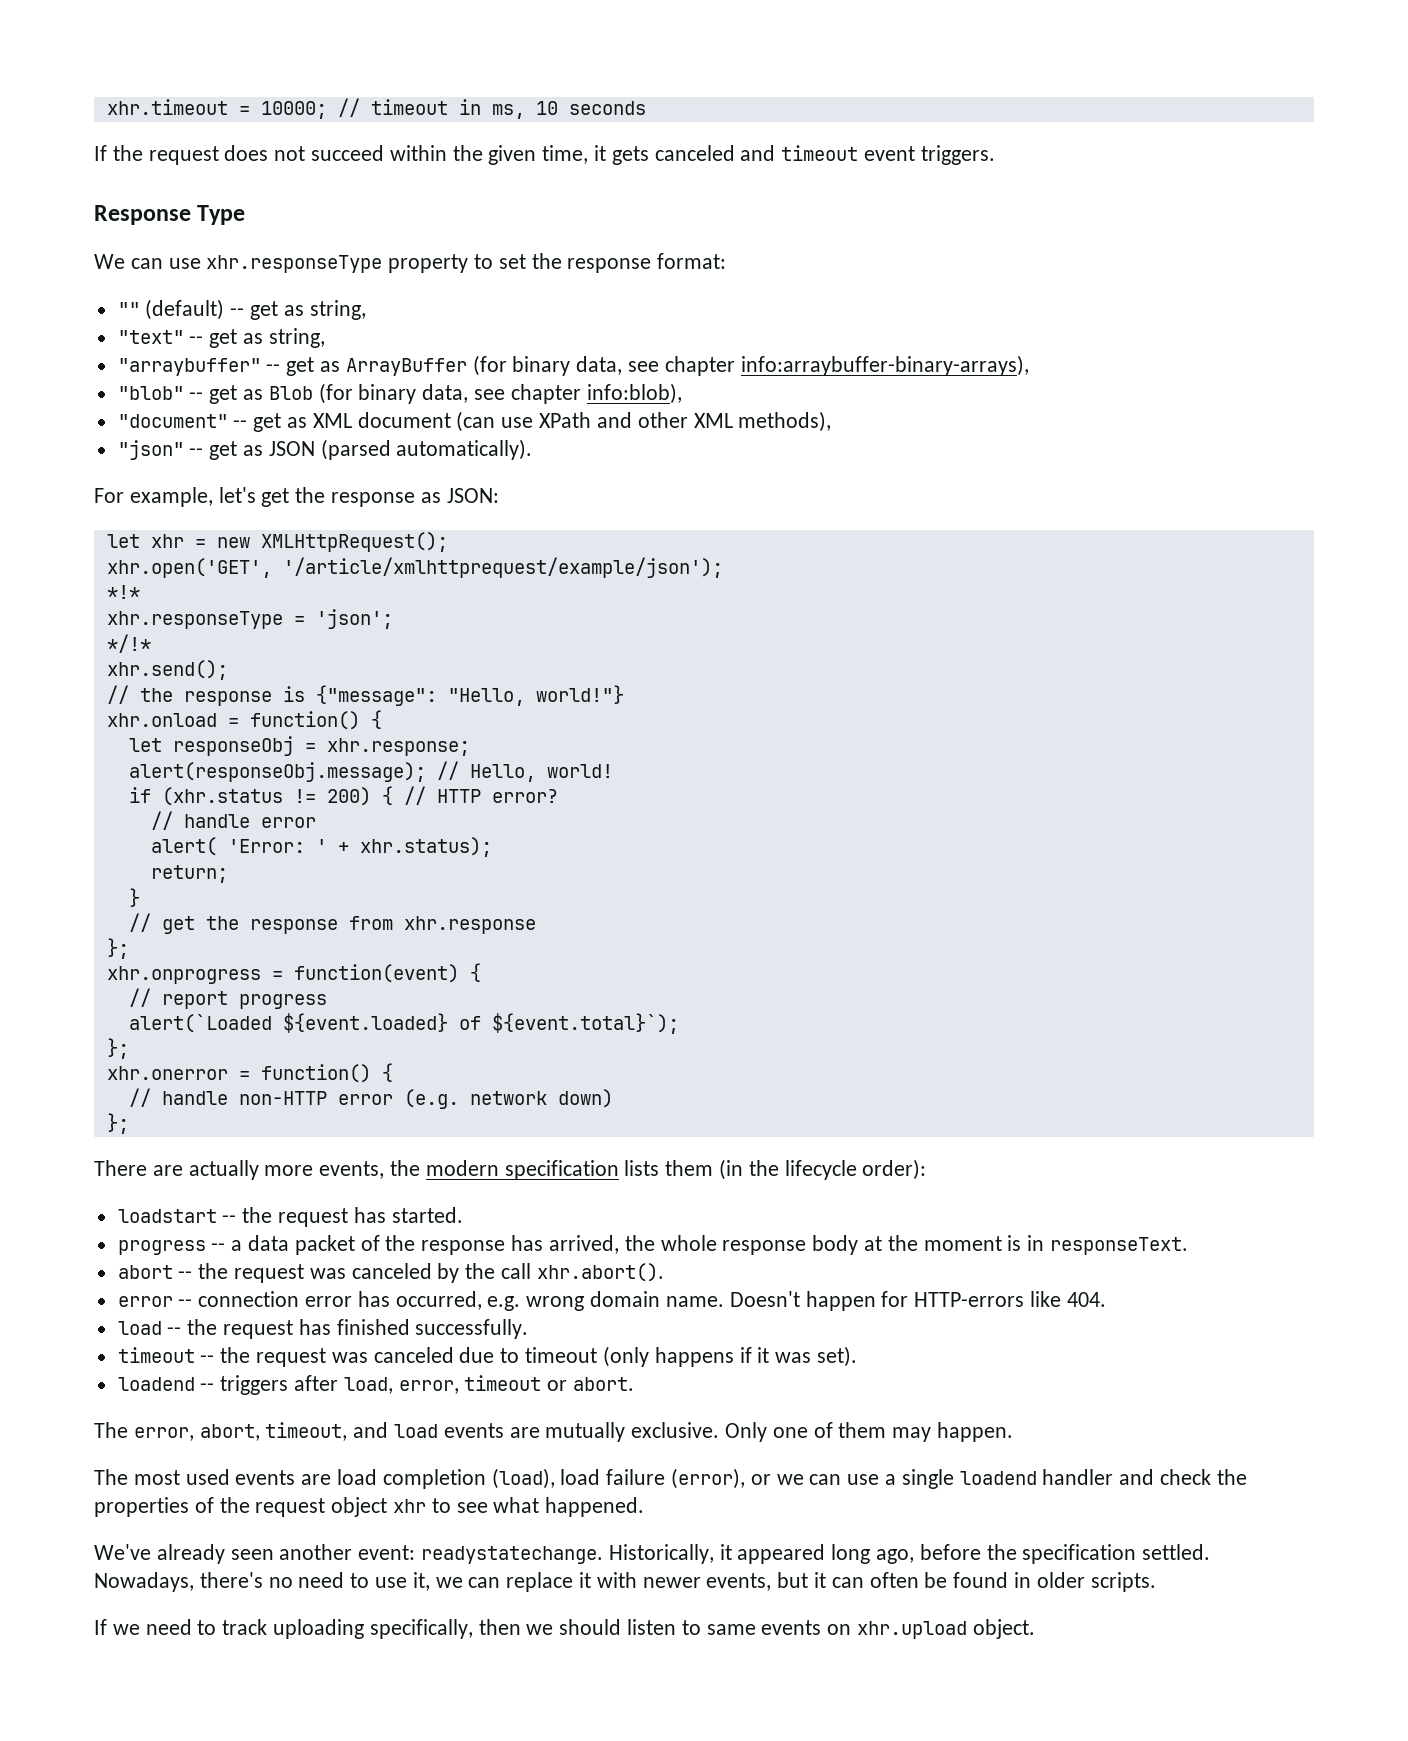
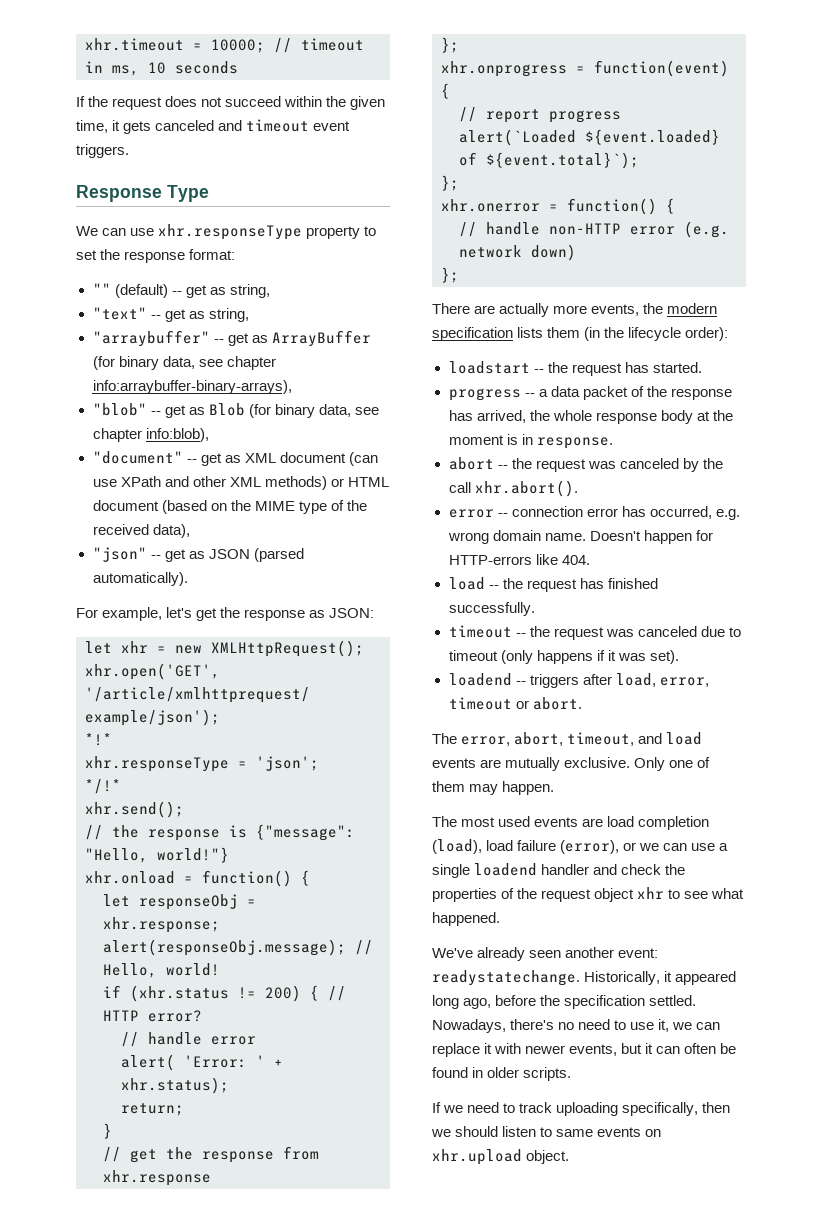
[738,411,832,432] methods), -> [264,476,389,490] [92,500,367,514] [92,524,190,538] methods) or HTML document (based on the MIME type of the received data),
[1049,1237,1188,1255] responseText. -> [536,437,613,449] response.

